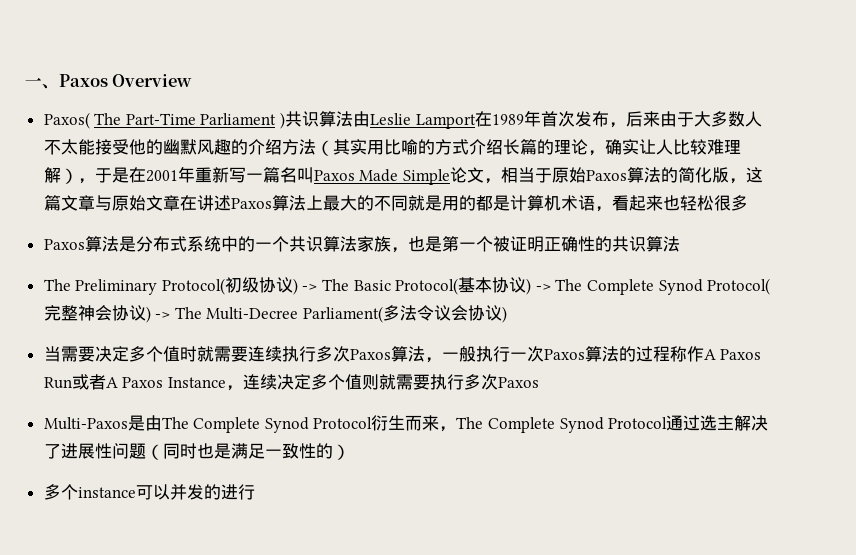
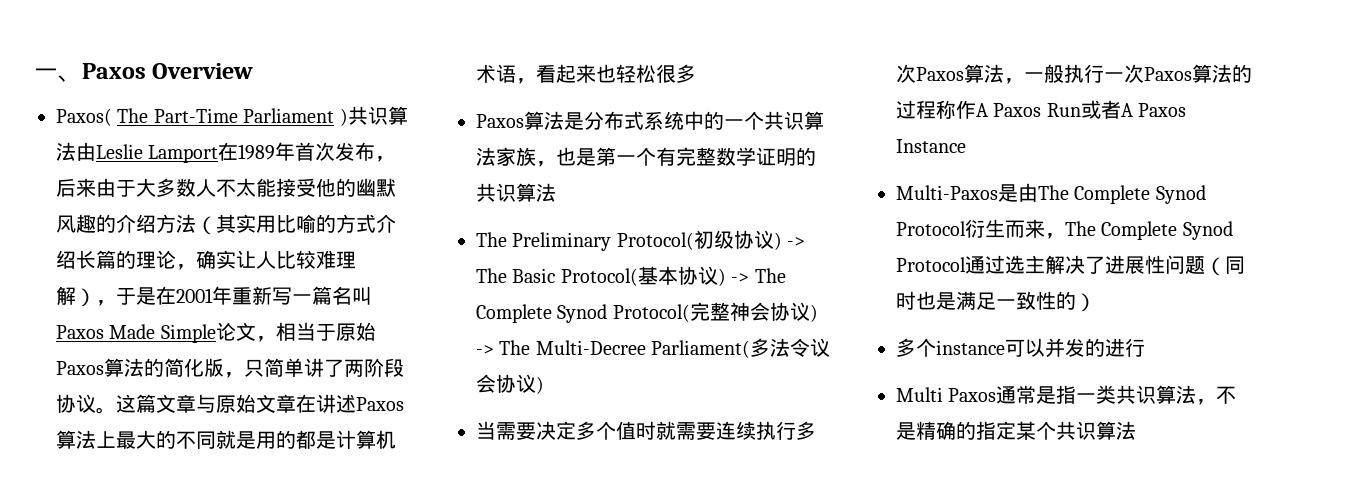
(746, 181) none -> [244,358,404,377] [56,394,116,414] 只简单讲了两阶段协议。
[492,236,595,252] 被证明正确性 -> [656,147,796,166] 有完整数学证明
[225,374,539,391] ，连续决定多个值则就需要执行多次Paxos -> (966, 146) none
(255, 492) none -> [896,385,1237,405] [896,421,1136,440] // Multi Paxos通常是指一类共识算法，不是精确的指定某个共识算法

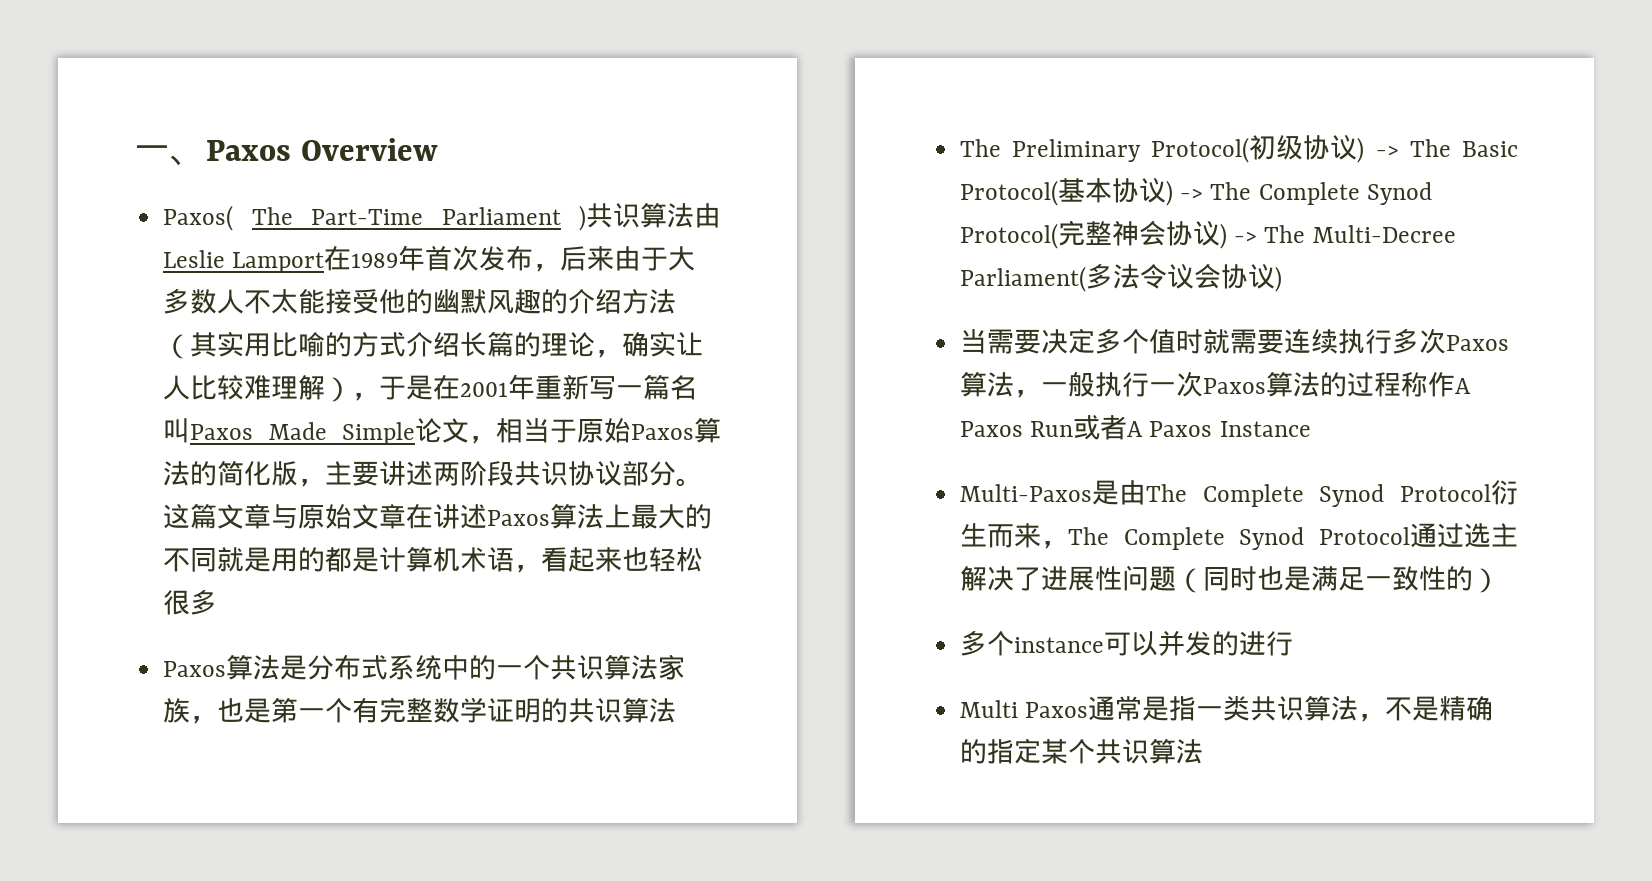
[244,358,404,377] [56,394,96,413] 只简单讲了两阶段协议 -> [325,461,677,486] 主要讲述两阶段共识协议部分

